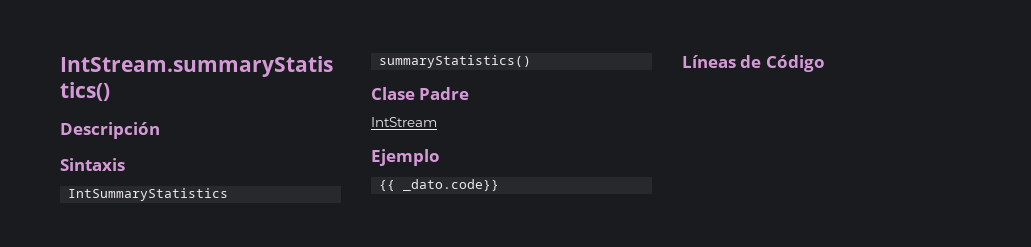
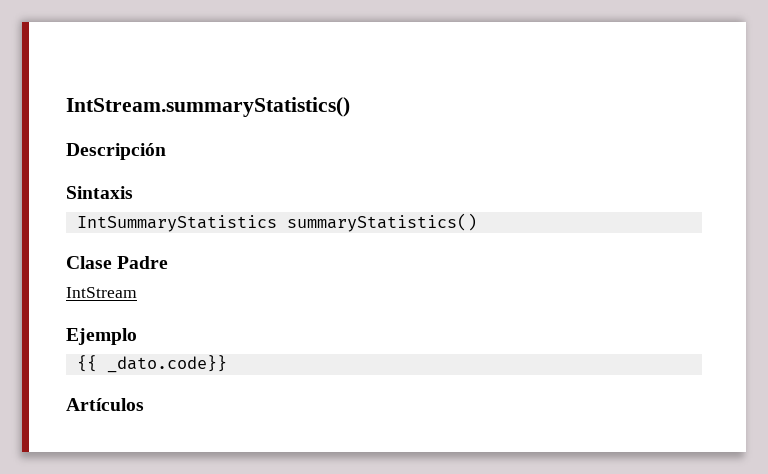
[682,55,825,72] Líneas de Código -> [66,398,144,411] Artículos

